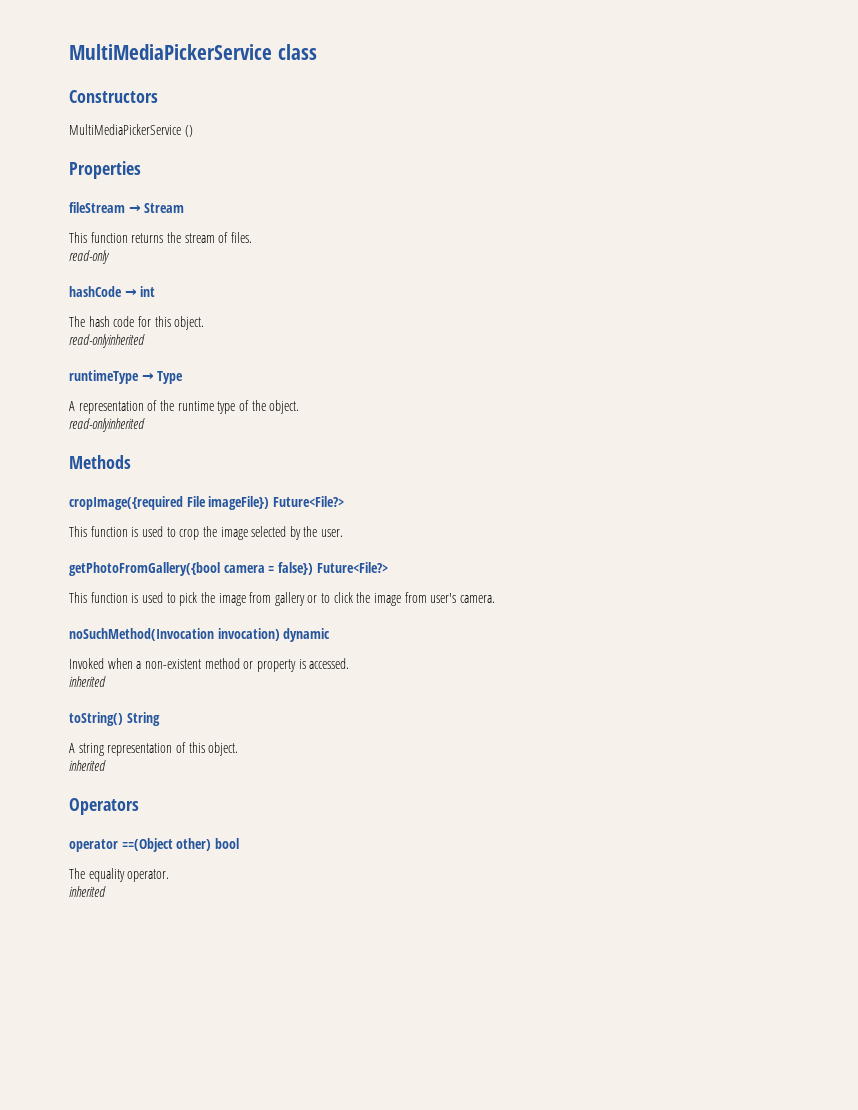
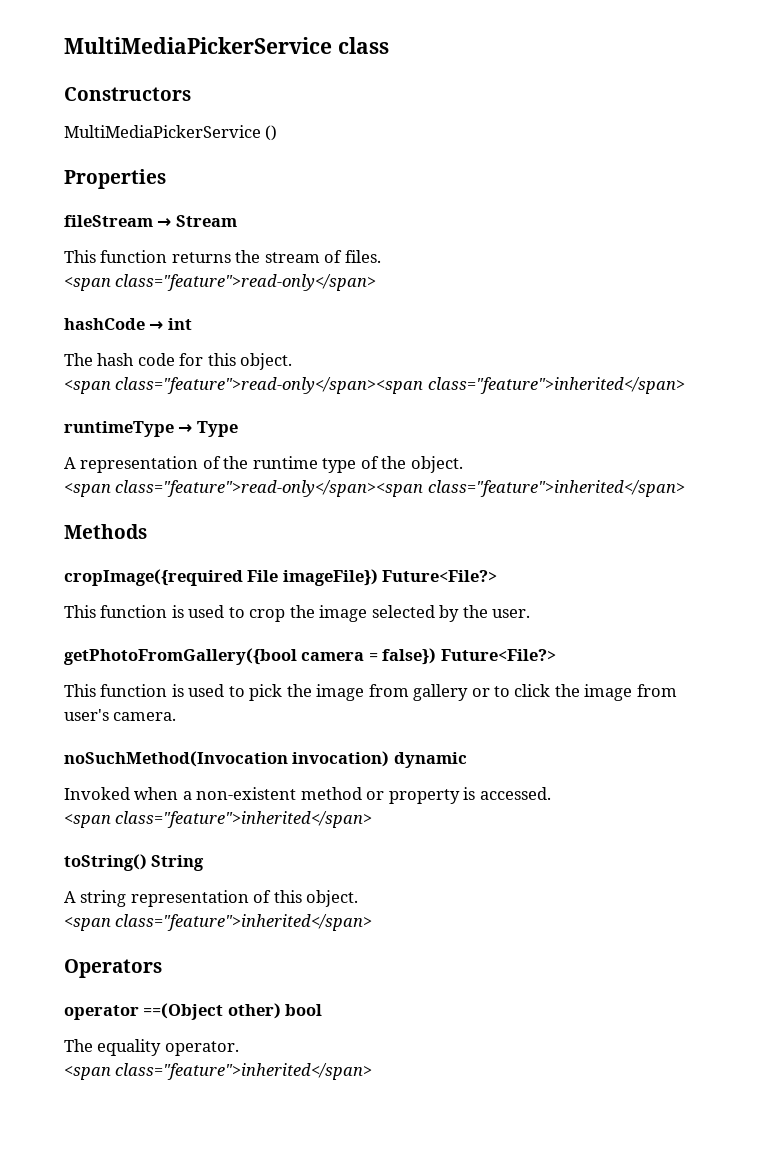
[69,250,110,264] read-only -> [64,274,377,291] <span class="feature">read-only</span>
[69,334,145,348] read-onlyinherited -> [64,377,685,394] <span class="feature">read-only</span><span class="feature">inherited</span>
[69,418,145,432] read-onlyinherited -> [64,480,685,497] <span class="feature">read-only</span><span class="feature">inherited</span>
[69,676,106,687] inherited -> [64,811,373,828] <span class="feature">inherited</span>
[69,760,106,771] inherited -> [64,914,373,931] <span class="feature">inherited</span>
[69,886,106,897] inherited -> [64,1063,373,1080] <span class="feature">inherited</span>

